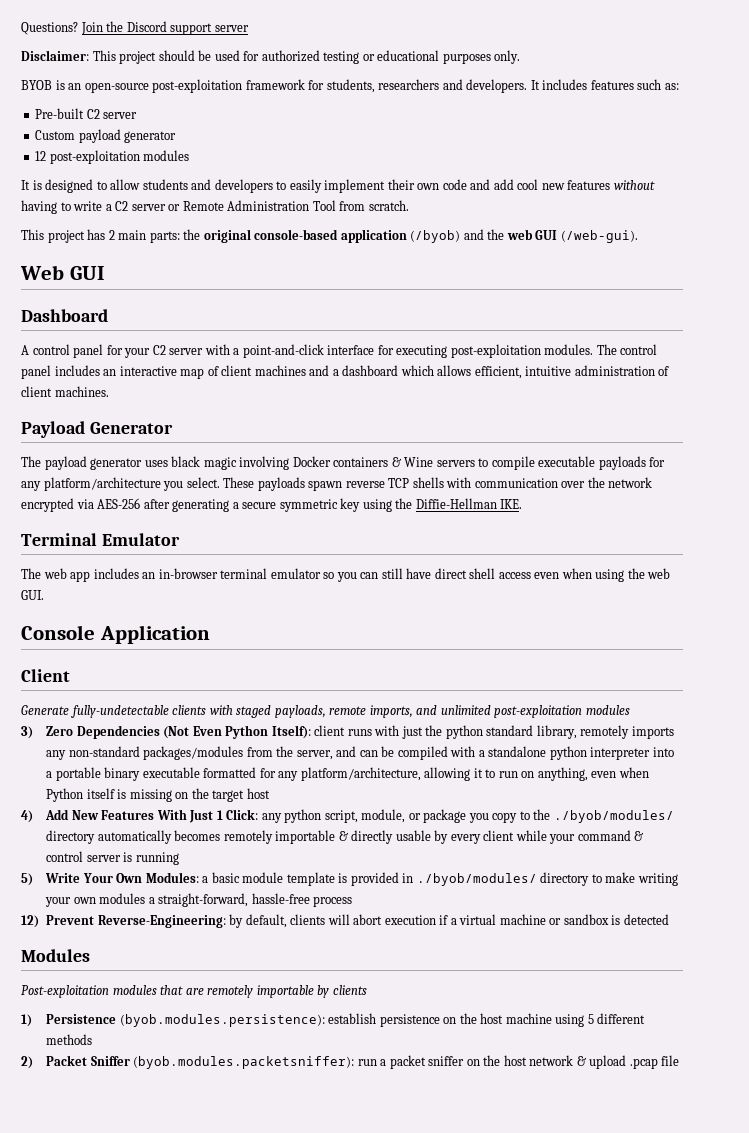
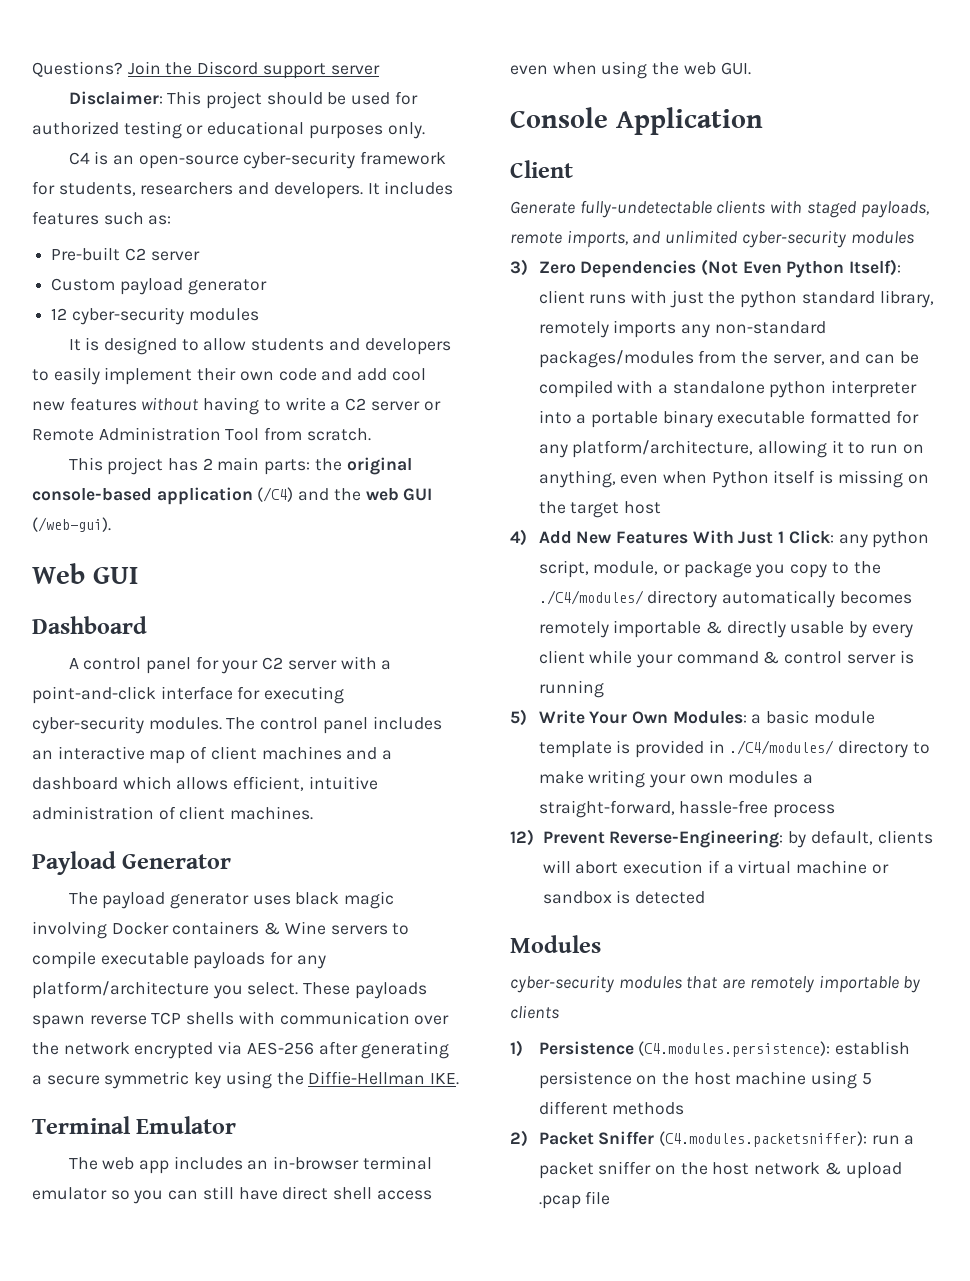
[21,80,52,90] BYOB -> [68,152,90,165] C4
[152,79,243,93] post-exploitation -> [243,151,356,169] cyber-security
[49,150,140,164] post-exploitation -> [71,307,184,325] cyber-security
[410,230,461,243] (/byob) -> [257,487,294,502] (/C4)
[450,344,541,358] post-exploitation -> [32,716,144,734] cyber-security
[494,705,583,718] post-exploitation -> [741,230,846,248] cyber-security
[553,810,674,823] ./byob/modules/ -> [538,590,644,605] ./C4/modules/
[416,873,537,886] ./byob/modules/ -> [729,740,835,755] ./C4/modules/
[21,985,109,998] Post-exploitation -> [510,975,614,993] cyber-security
[119,1014,325,1027] (byob.modules.persistence): -> [638,1041,831,1057] (C4.modules.persistence):
[133,1056,355,1069] (byob.modules.packetsniffer): -> [658,1131,867,1147] (C4.modules.packetsniffer):

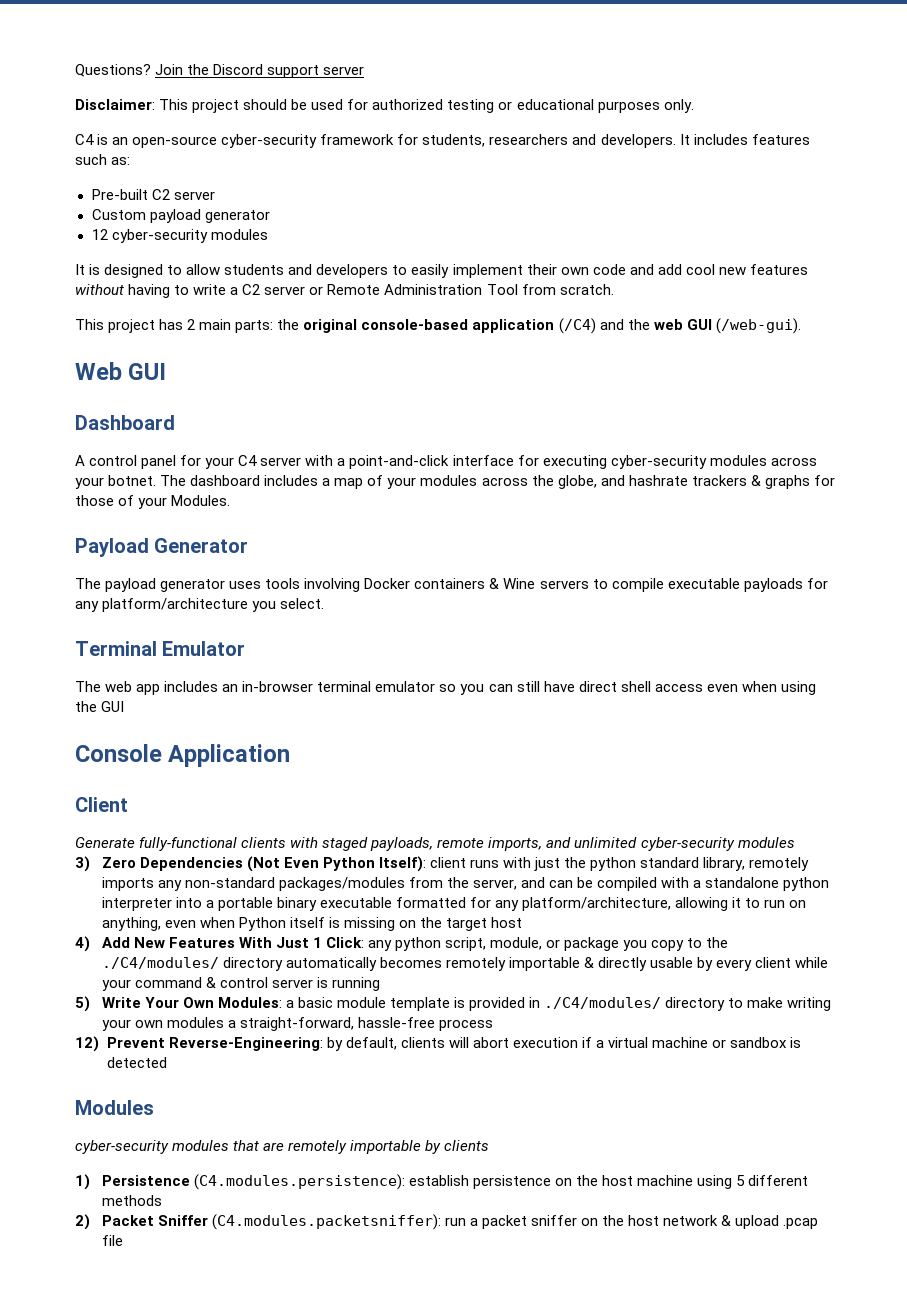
[262,657,284,670] C2 -> [238,455,258,466] C4
[148,716,442,734] [32,746,393,764] [32,776,378,791] [32,806,314,820] modules. The control panel includes an interactive map of client machines and a dashboard which allows efficient, intuitive administration of client machines. -> [709,455,817,466] [75,475,835,489] [75,495,231,509] modules across your botnet. The dashboard includes a map of your modules across the globe, and hashrate trackers & graphs for those of your Modules.
[295,891,395,909] black magic -> [265,578,301,589] tools
[303,982,427,999] [32,1011,450,1029] [32,1041,450,1059] [32,1071,460,1089] These payloads spawn reverse TCP shells with communication over the network encrypted via AES-256 after generating a secure symmetric key using the Diffie-Hellman IKE. -> (325, 603) none
[683,62,751,75] web GUI. -> [101,701,125,712] GUI
[579,200,712,218] fully-undetectable -> [139,837,238,851] fully-functional

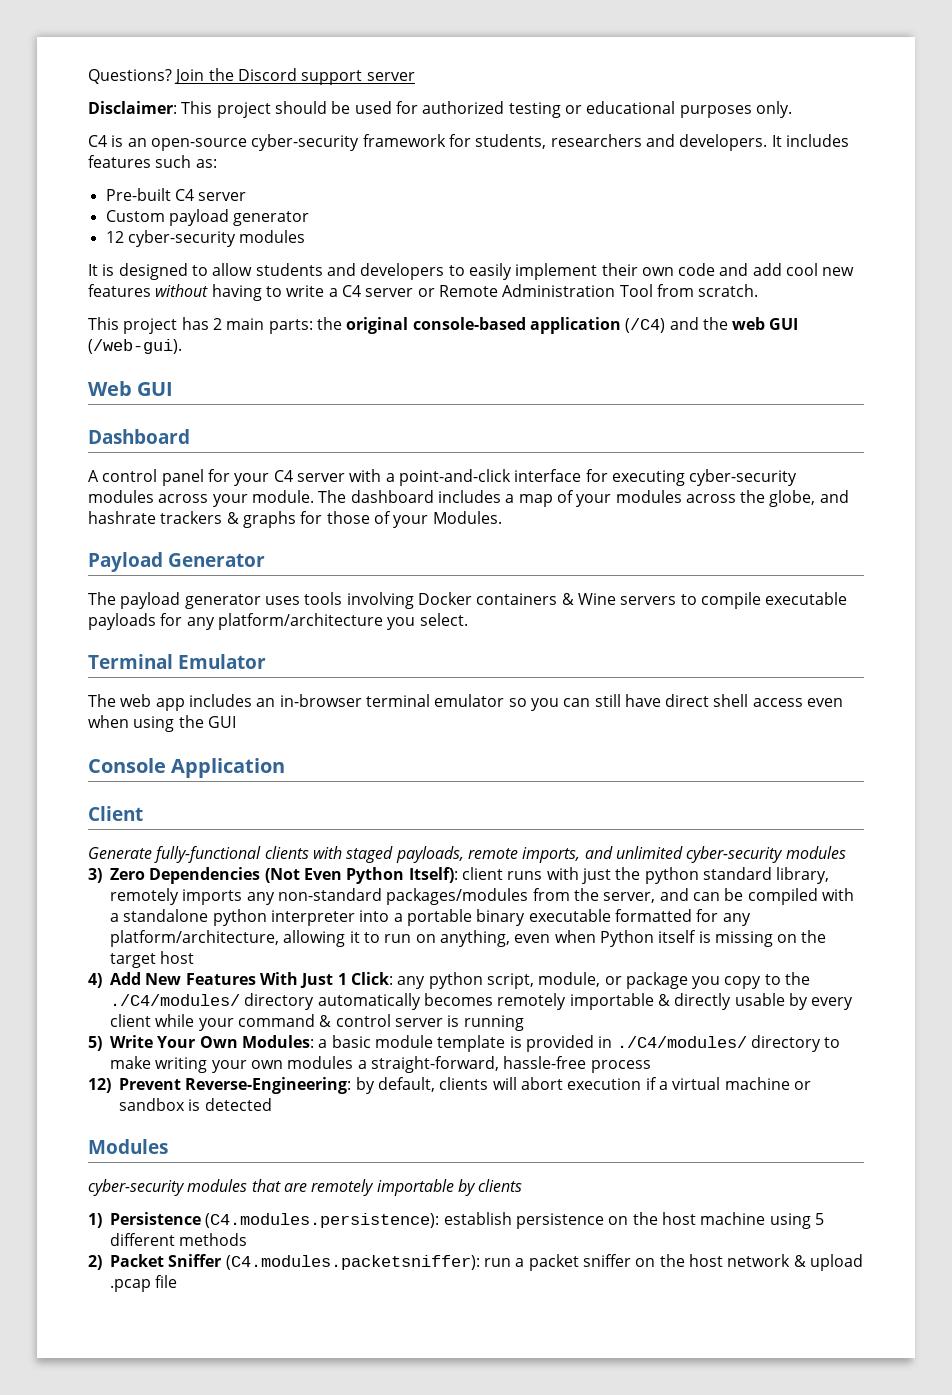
[151,189,170,200] C2 -> [174,189,194,201] C4
[242,284,261,295] C2 -> [341,285,361,297] C4
[108,475,157,486] botnet. -> [251,490,314,503] module.

